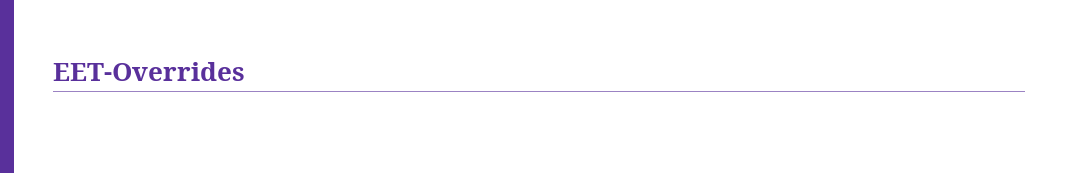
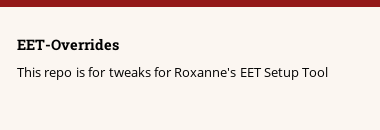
(245, 71) none -> [17,67,329,80] // This repo is for tweaks for Roxanne's EET Setup Tool

